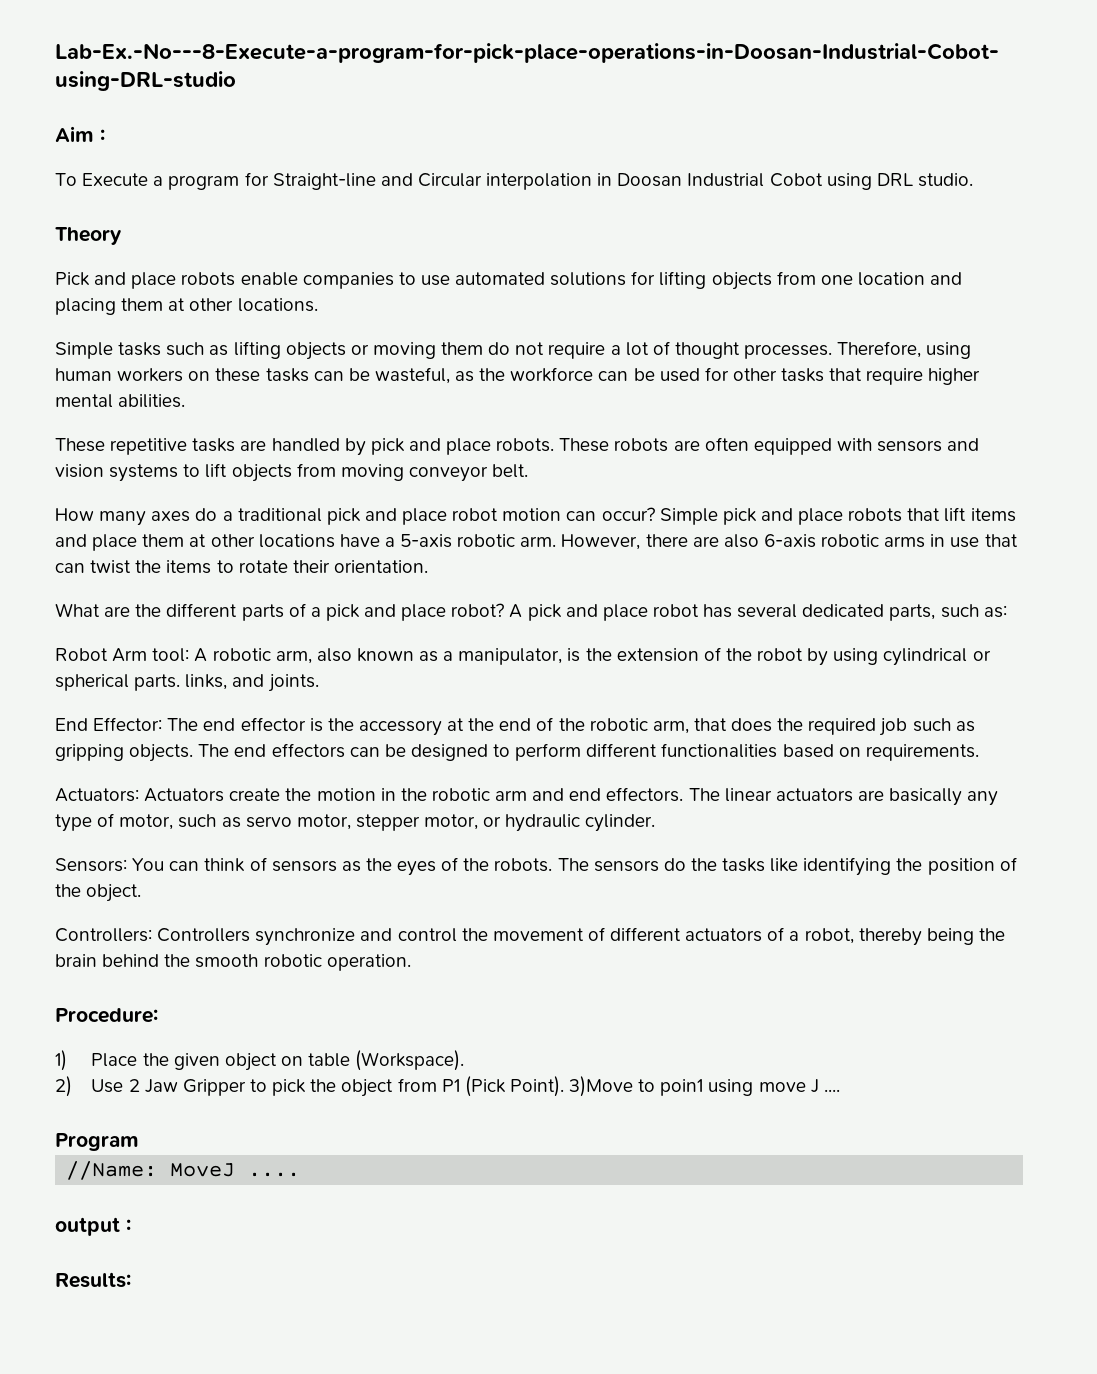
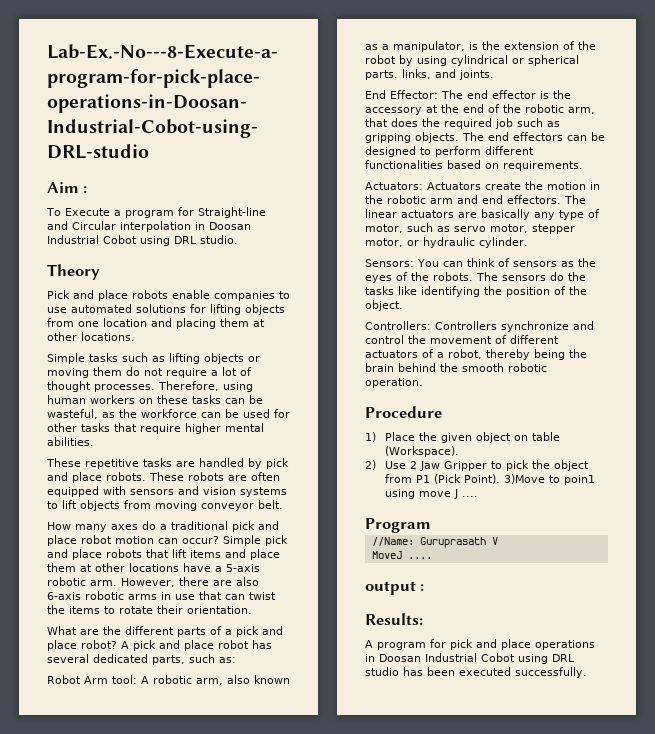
[55,1008,158,1023] Procedure: -> [365,406,442,418] Procedure
(158, 1170) none -> [419,537,498,548] Guruprasath V //
(131, 1280) none -> [365,639,595,650] [365,653,575,664] [365,667,587,678] // A program for pick and place operations in Doosan Industrial Cobot using DRL studio has been executed successfully.

